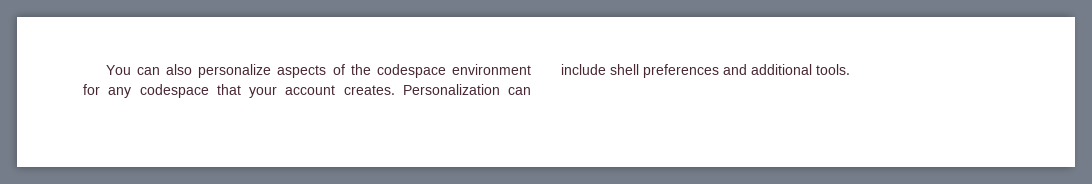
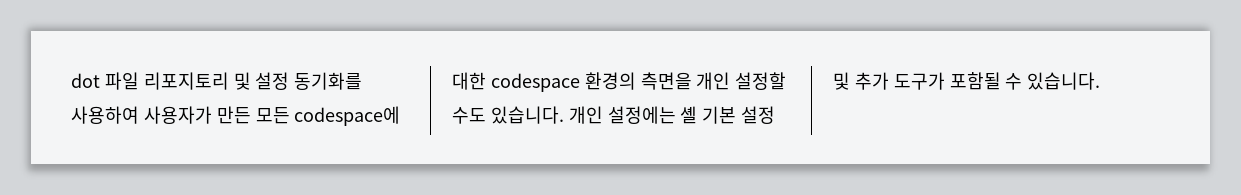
[105,64,531,78] [83,84,531,98] [561,64,850,78] You can also personalize aspects of the codespace environment for any codespace that your account creates. Personalization can include shell preferences and additional tools. -> [71,72,363,90] [71,106,401,126] [452,72,787,92] [452,106,776,124] [833,72,1101,90] dot 파일 리포지토리 및 설정 동기화를 사용하여 사용자가 만든 모든 codespace에 대한 codespace 환경의 측면을 개인 설정할 수도 있습니다. 개인 설정에는 셸 기본 설정 및 추가 도구가 포함될 수 있습니다.

